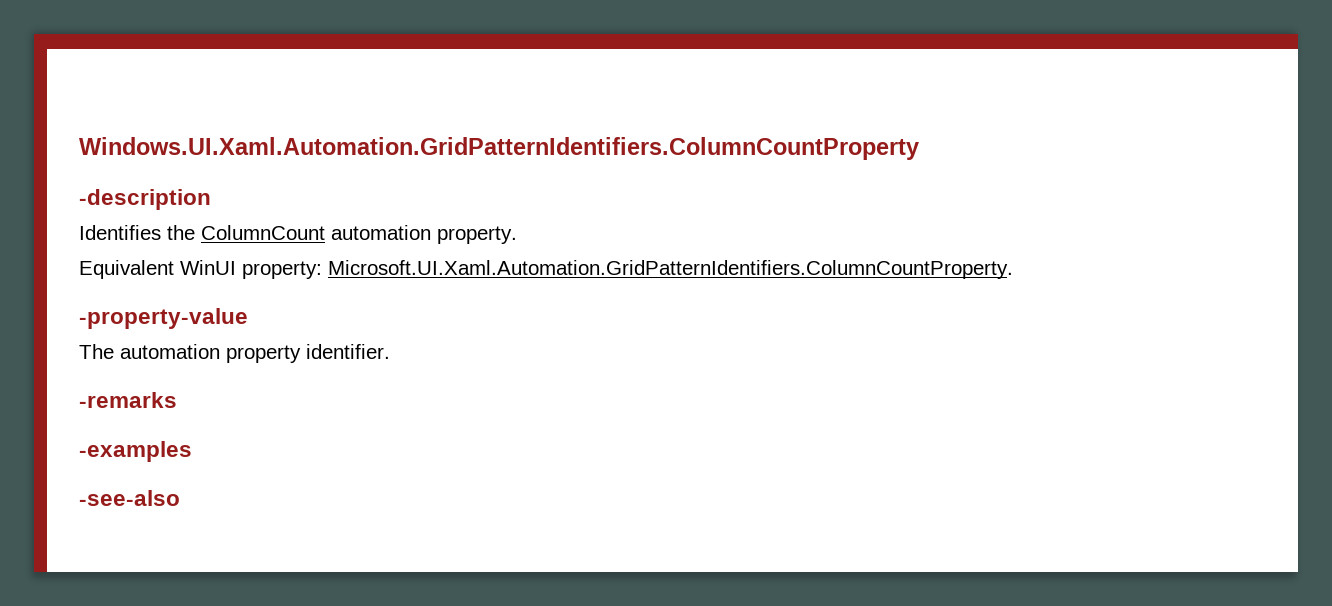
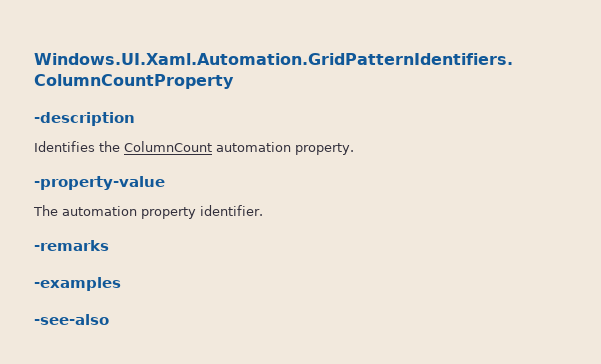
[79,260,1013,279] // Equivalent WinUI property: Microsoft.UI.Xaml.Automation.GridPatternIdentifiers.ColumnCountProperty. -> (354, 149) none

